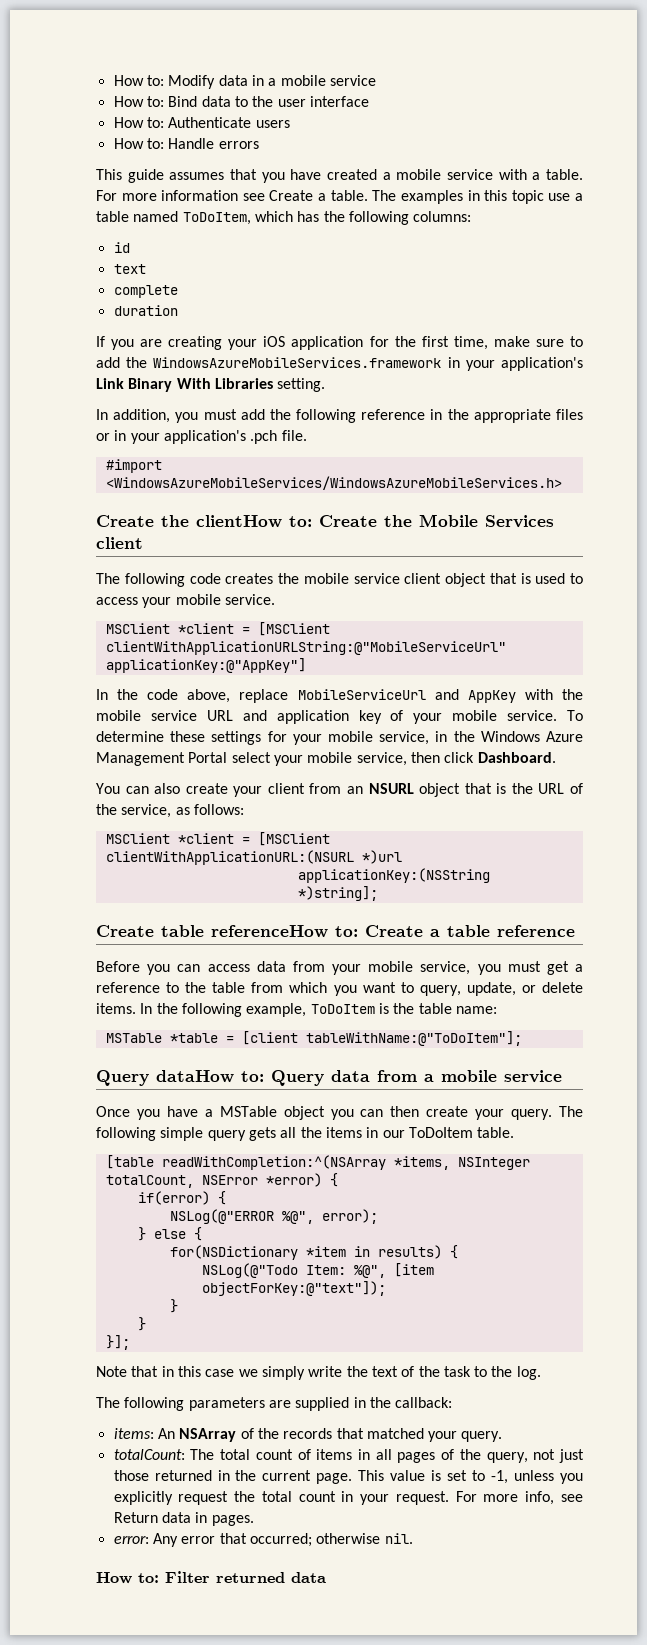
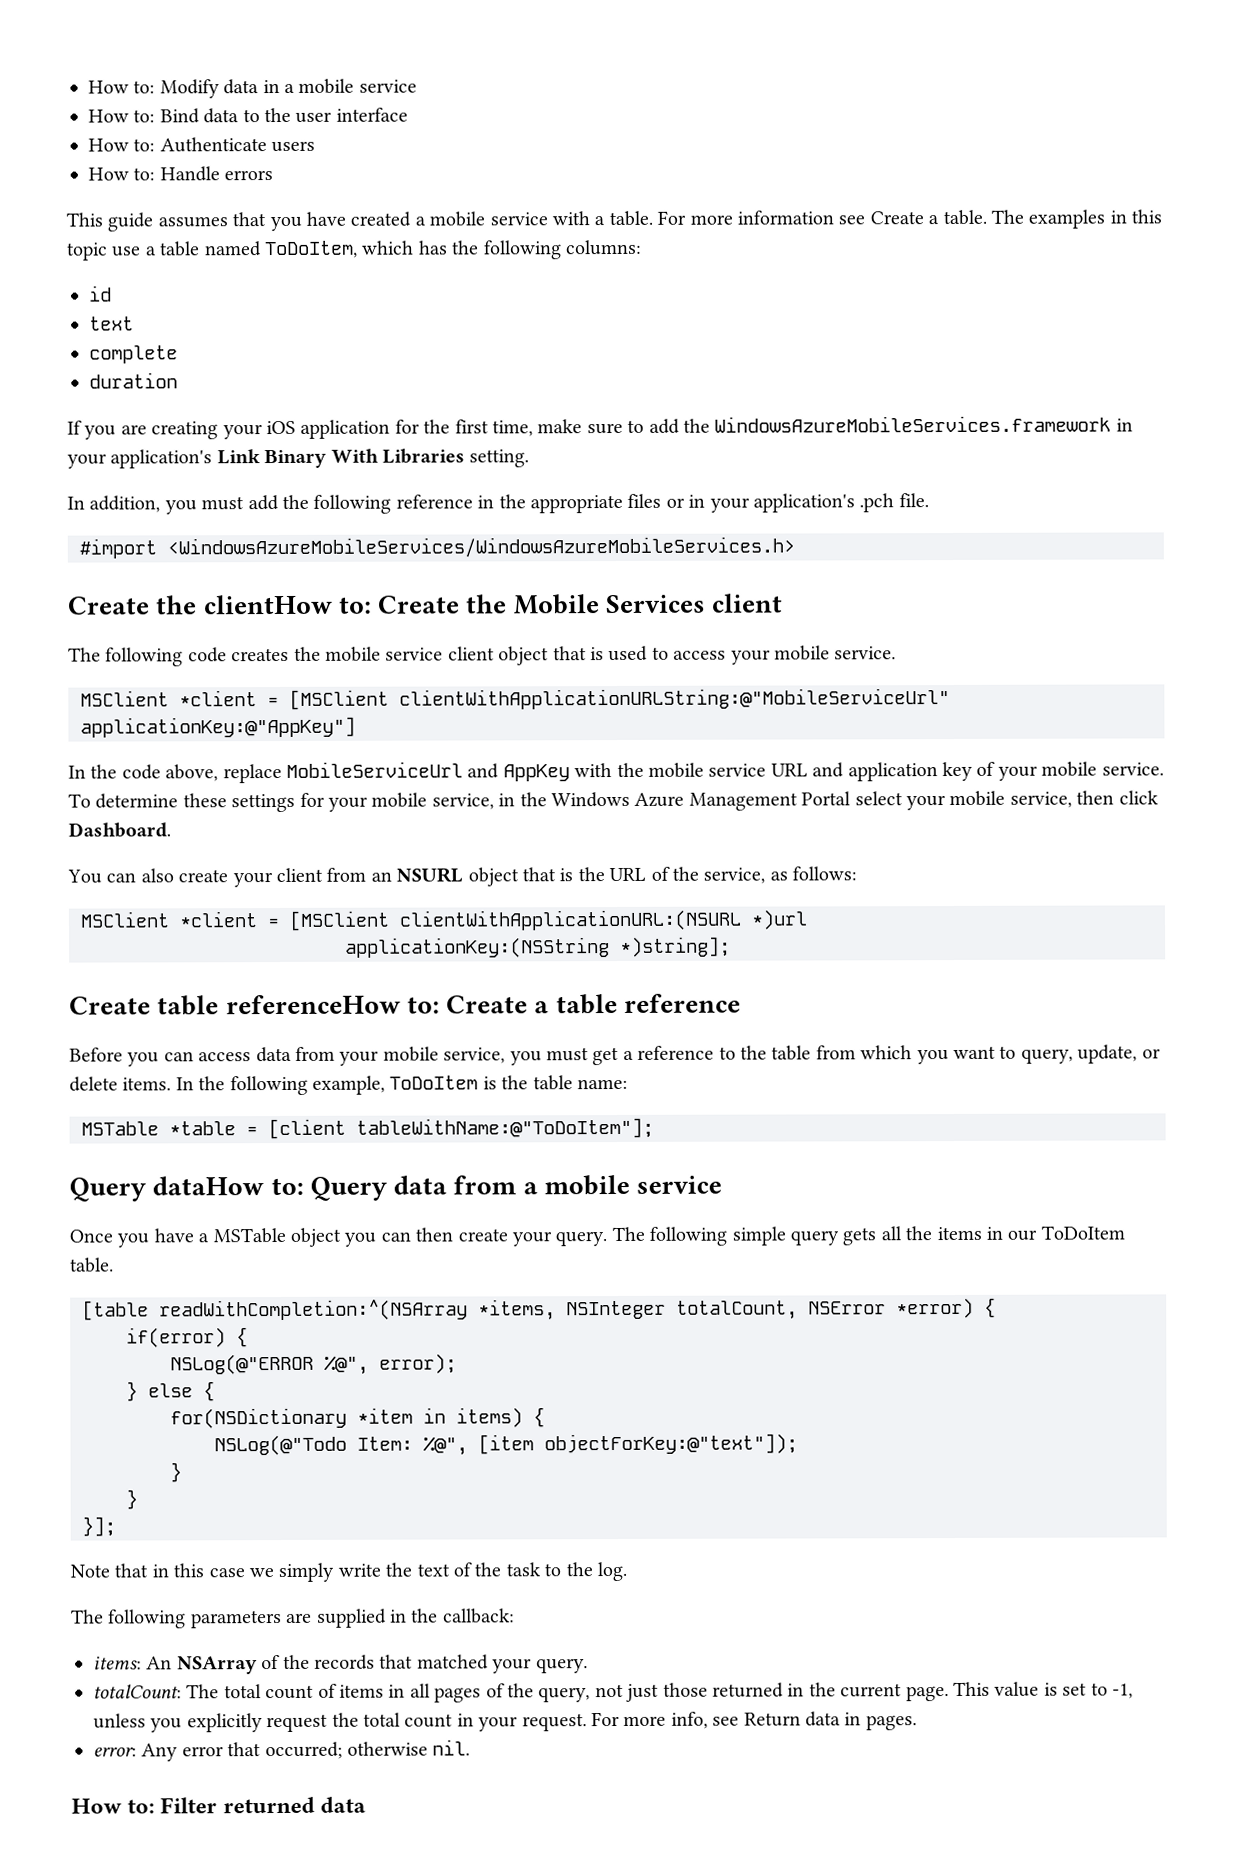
[377,1245,442,1259] results) -> [456,1407,523,1428] items)

